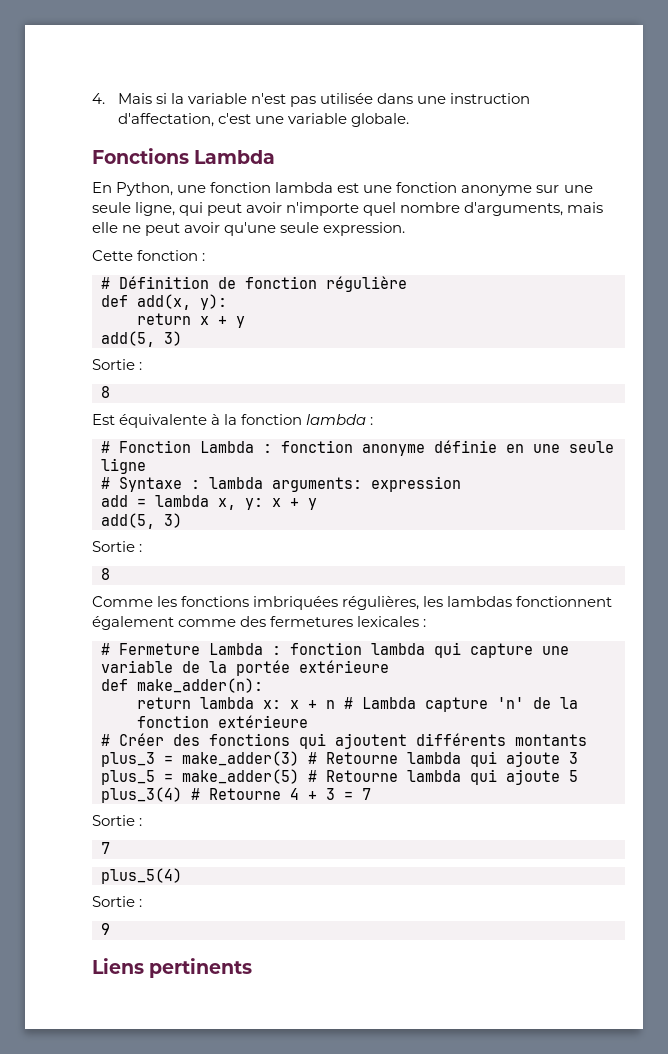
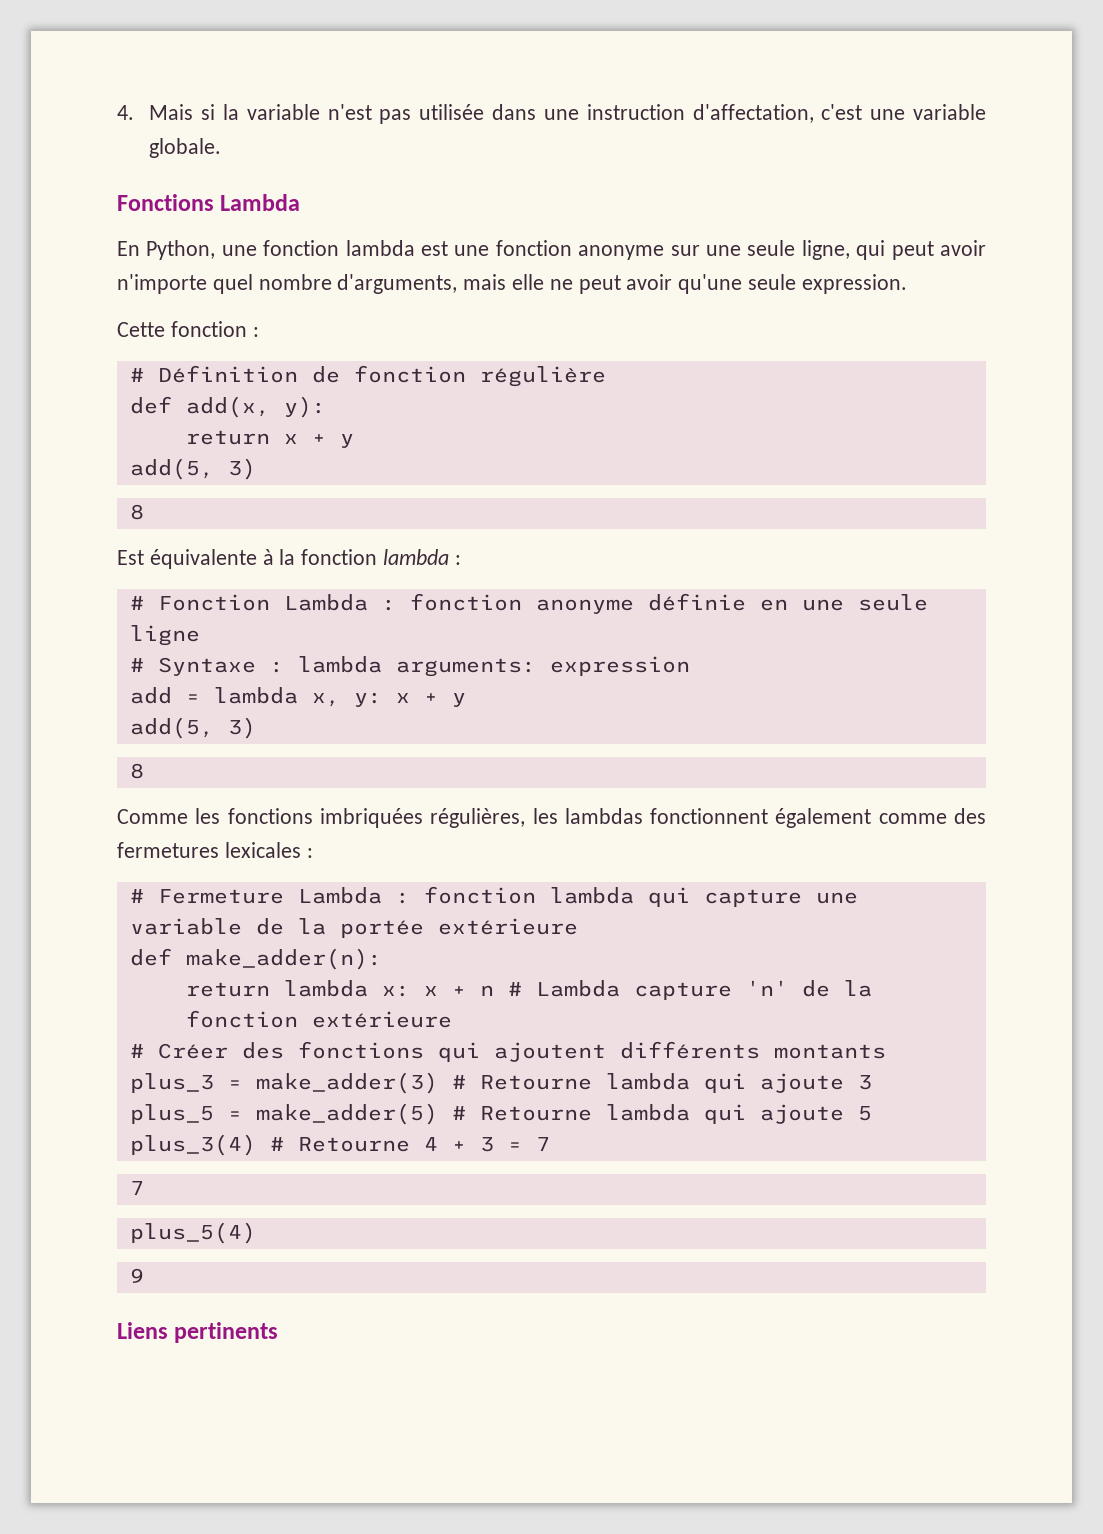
[92,359,143,370] // Sortie : -> (256, 469) none
[92,541,143,552] // Sortie : -> (256, 728) none
[92,815,143,826] // Sortie : -> (550, 1144) none
[92,896,143,907] // Sortie : -> (256, 1233) none

